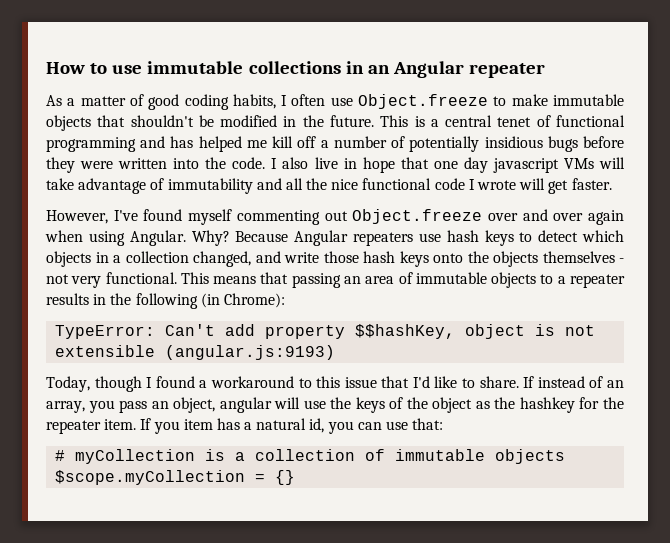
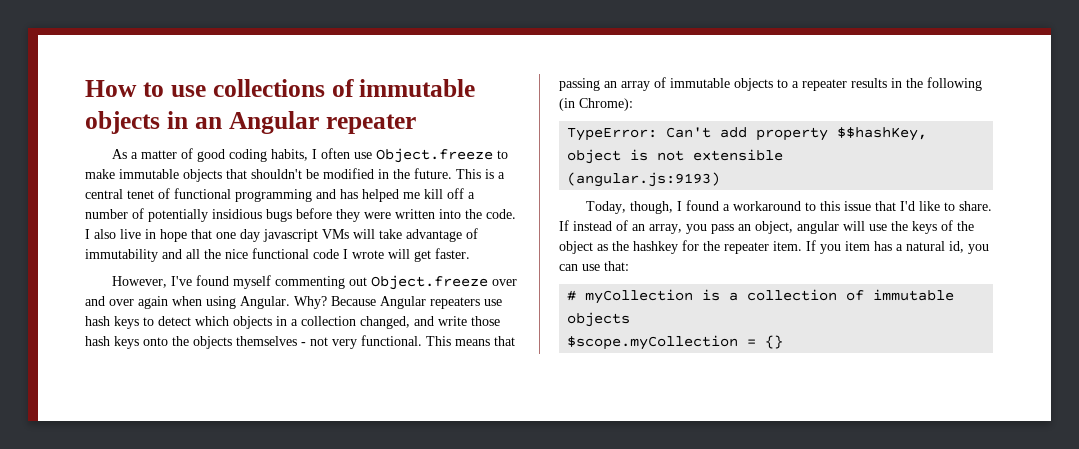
[147,61,341,74] immutable collections -> [212,79,476,97] [85,111,160,134] collections of immutable objects
[365,276,395,284] area -> [621,81,650,91] array
(156, 351) none -> (784, 155) //
[94,376,142,392] though -> [630,201,674,214] though,

